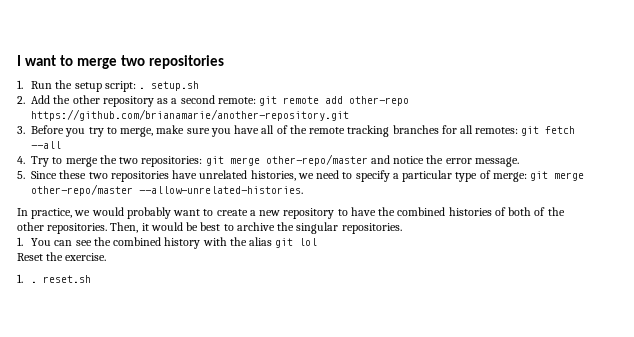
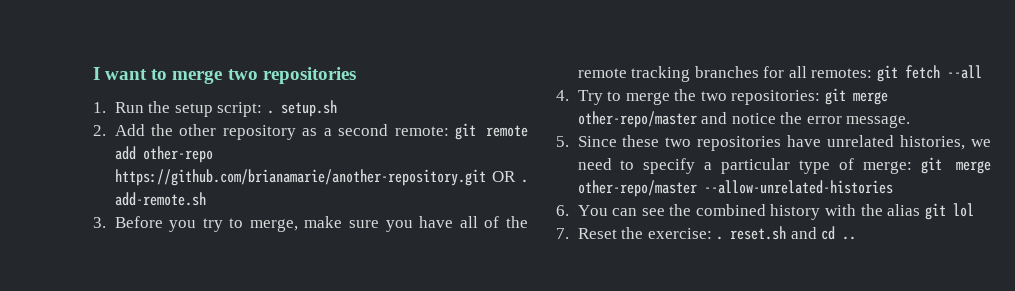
(350, 115) none -> [491,171,528,183] [114,192,206,206] OR . add-remote.sh
[139,186,304,194] [17,207,565,219] [17,222,402,234] [17,237,23,246] --allow-unrelated-histories. // In practice, we would probably want to create a new repository to have the combined histories of both of the other repositories. Then, it would be best to archive the singular repositories. // 1. -> [703,180,893,194] [556,205,569,216] --allow-unrelated-histories // 6.
(318, 242) none -> [556,228,569,239] 7.
[65,253,107,261] [17,274,92,283] exercise. // 1. . reset.sh -> [647,226,857,240] exercise: . reset.sh and cd ..

